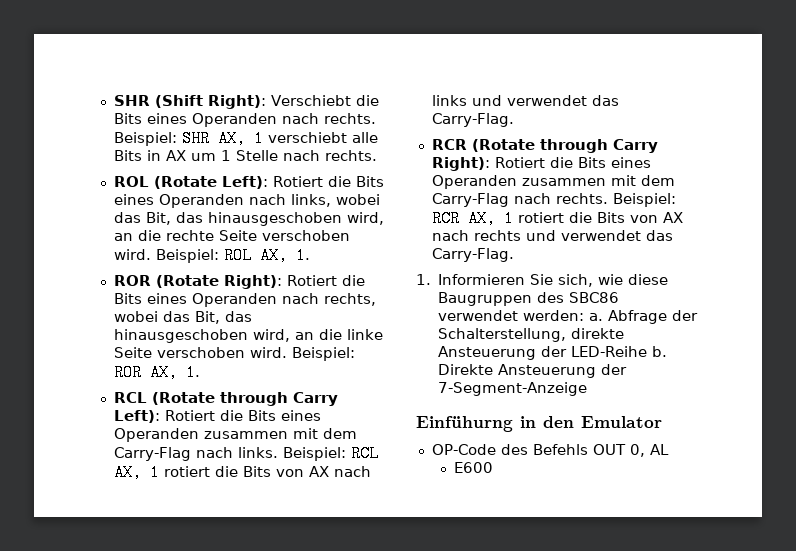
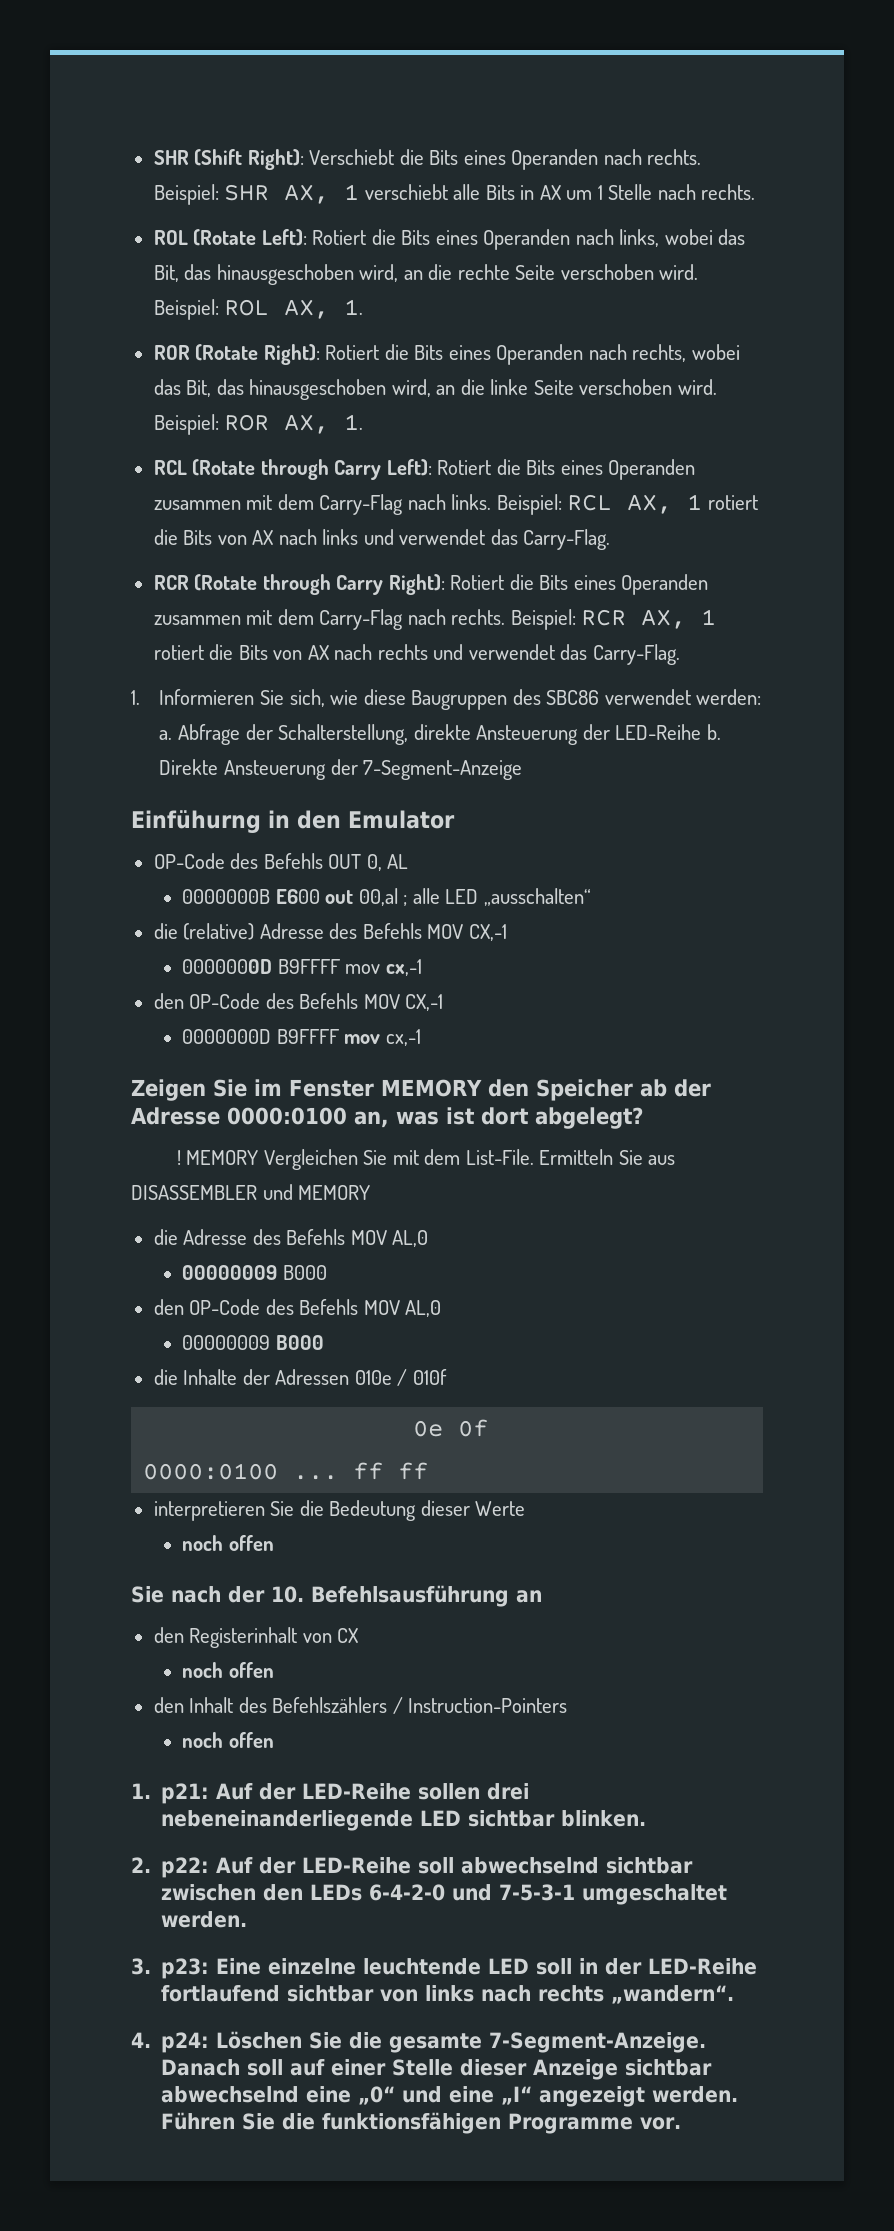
[453,462,493,473] E600 -> [182,888,591,906] [153,923,507,941] [182,959,422,976] [153,993,444,1011] [182,1029,421,1046] [131,1079,711,1101] [131,1107,643,1129] [176,1149,676,1170] [131,1184,371,1200] [153,1229,429,1247] [182,1265,327,1280] [153,1299,442,1317] [182,1335,324,1350] [153,1369,447,1386] [413,1419,489,1437] [143,1462,429,1480] [153,1500,526,1521] [182,1535,274,1551] [131,1585,542,1607] [153,1627,359,1648] [182,1662,274,1678] [153,1697,568,1714] [182,1732,274,1748] [131,1783,530,1804] [161,1810,647,1831] [131,1857,694,1878] [161,1884,728,1905] [161,1911,248,1928] [131,1958,758,1979] [161,1985,735,2004] [131,2031,707,2053] [161,2059,713,2080] [161,2086,739,2107] [161,2112,682,2134] 0000000B E600 out 00,al ; alle LED „ausschalten“ // die (relative) Adresse des Befehls MOV CX,-1 // 0000000D B9FFFF mov cx,-1 // den OP-Code des Befehls MOV CX,-1 // 0000000D B9FFFF mov cx,-1 // Zeigen Sie im Fenster MEMORY den Speicher ab der Adresse 0000:0100 an, was ist dort abgelegt? // ! MEMORY Vergleichen Sie mit dem List-File. Ermitteln Sie aus DISASSEMBLER und MEMORY // die Adresse des Befehls MOV AL,0 // 00000009 B000 // den OP-Code des Befehls MOV AL,0 // 00000009 B000 // die Inhalte der Adressen 010e / 010f // 0e 0f // 0000:0100 ... ff ff // interpretieren Sie die Bedeutung dieser Werte // noch offen // Sie nach der 10. Befehlsausführung an // den Registerinhalt von CX // noch offen // den Inhalt des Befehlszählers / Instruction-Pointers // noch offen // 1. p21: Auf der LED-Reihe sollen drei nebeneinanderliegende LED sichtbar blinken. // 2. p22: Auf der LED-Reihe soll abwechselnd sichtbar zwischen den LEDs 6-4-2-0 und 7-5-3-1 umgeschaltet werden. // 3. p23: Eine einzelne leuchtende LED soll in der LED-Reihe fortlaufend sichtbar von links nach rechts „wandern“. // 4. p24: Löschen Sie die gesamte 7-Segment-Anzeige. Danach soll auf einer Stelle dieser Anzeige sichtbar abwechselnd eine „0“ und eine „I“ angezeigt werden. Führen Sie die funktionsfähigen Programme vor.

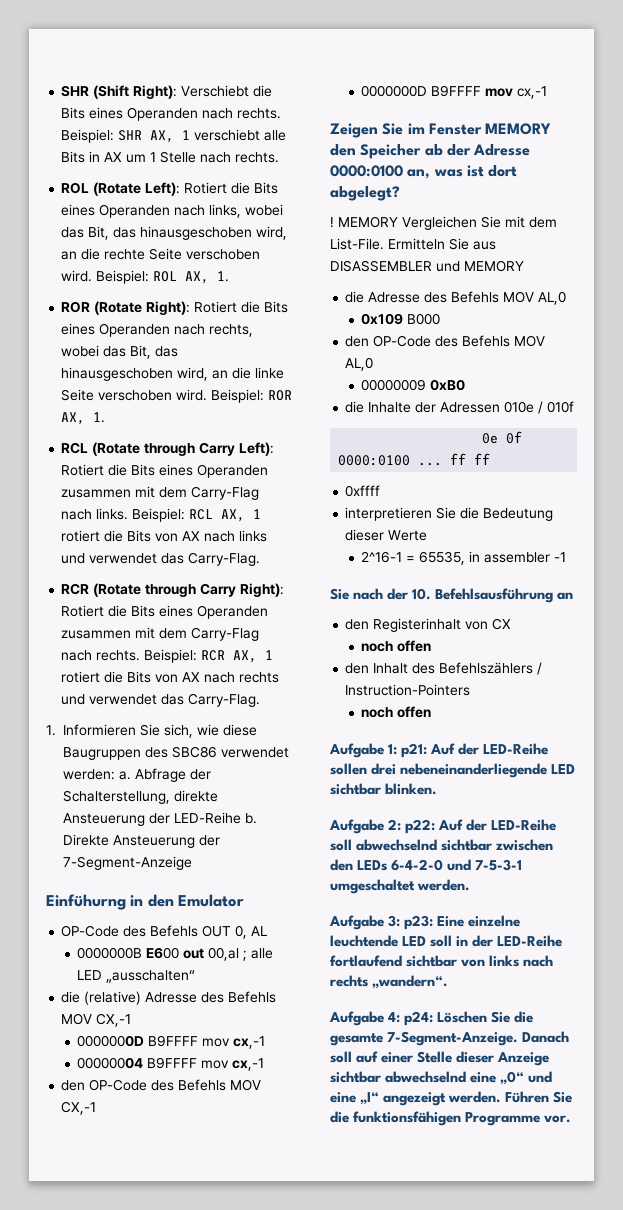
(422, 967) none -> [77,1057,265,1071] // 00000004 B9FFFF mov cx,-1
[182,1265,278,1280] 00000009 -> [361,313,404,325] 0x109
[275,1335,324,1350] B000 -> [430,379,466,391] 0xB0
(429, 1471) none -> [345,485,381,497] // 0xffff
[182,1535,274,1551] noch offen -> [361,551,567,565] 2^16-1 = 65535, in assembler -1
[131,1783,151,1799] 1. -> [329,743,398,758] Aufgabe 1:
[131,1857,151,1873] 2. -> [329,819,402,834] Aufgabe 2:
[131,1958,151,1975] 3. -> [329,915,401,930] Aufgabe 3:
[131,2032,151,2048] 4. -> [329,1011,401,1026] Aufgabe 4:

